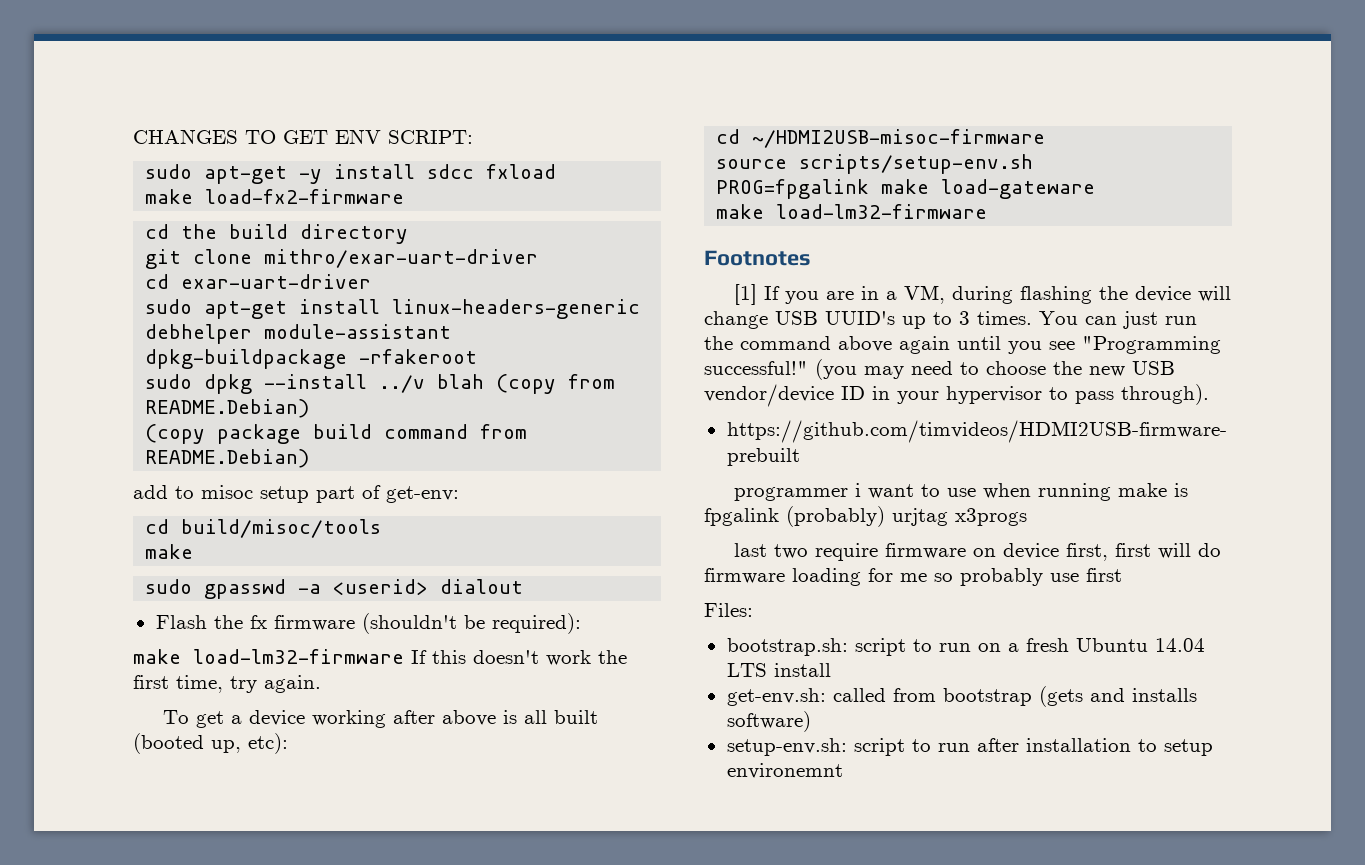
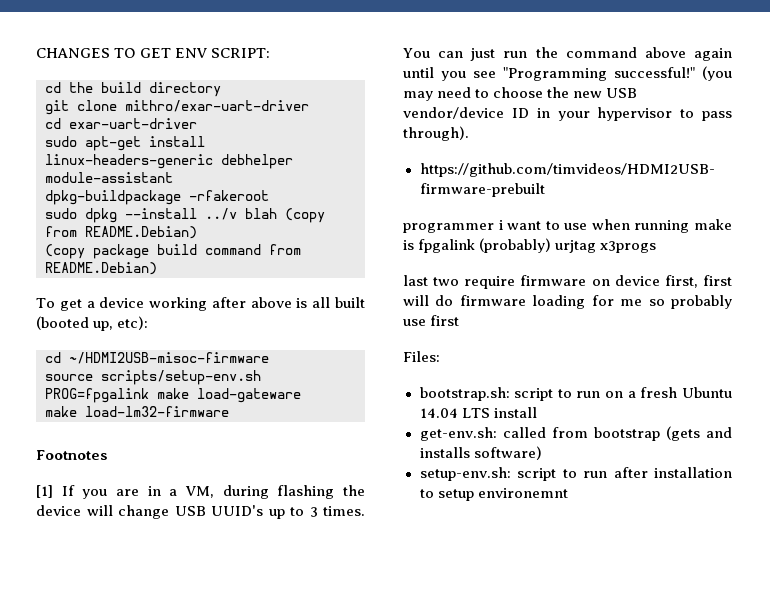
[145,164,557,184] [145,189,405,204] // sudo apt-get -y install sdcc fxload // make load-fx2-firmware -> (271, 53) none
[133,485,459,503] [145,519,382,538] [145,544,194,559] [145,579,524,599] [155,613,581,634] [133,649,627,666] [133,675,321,693] // add to misoc setup part of get-env: // cd build/misoc/tools // make // sudo gpasswd -a <userid> dialout // Flash the fx firmware (shouldn't be required): // make load-lm32-firmware If this doesn't work the first time, try again. -> (157, 268) none

